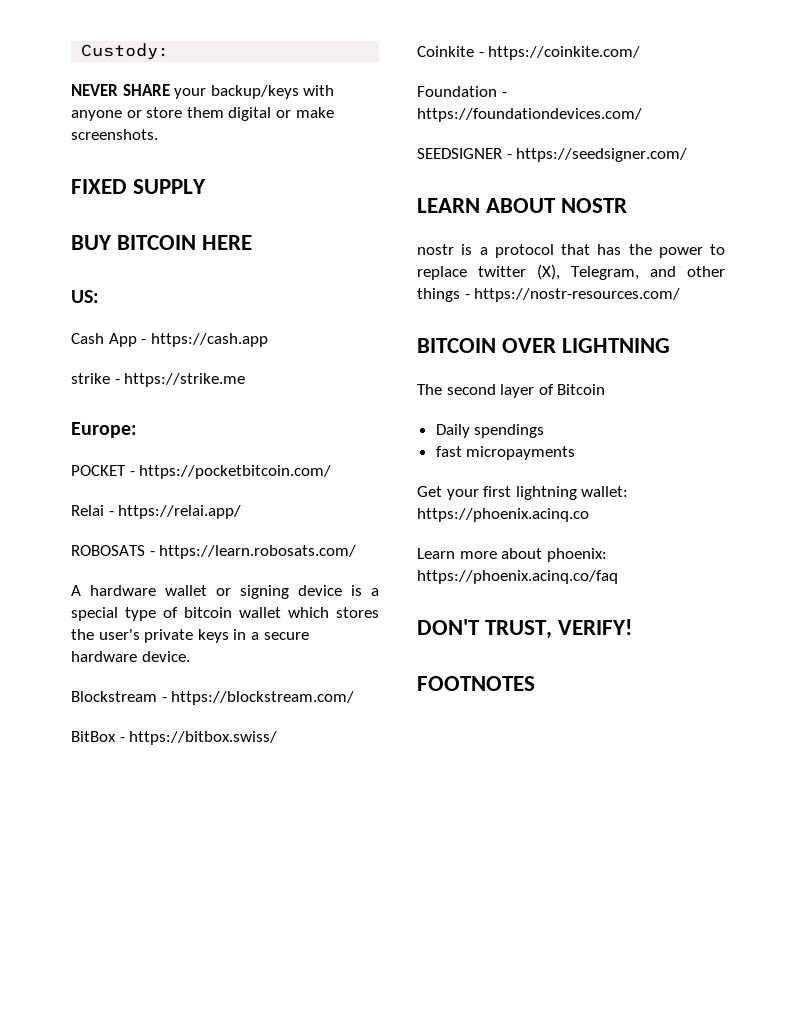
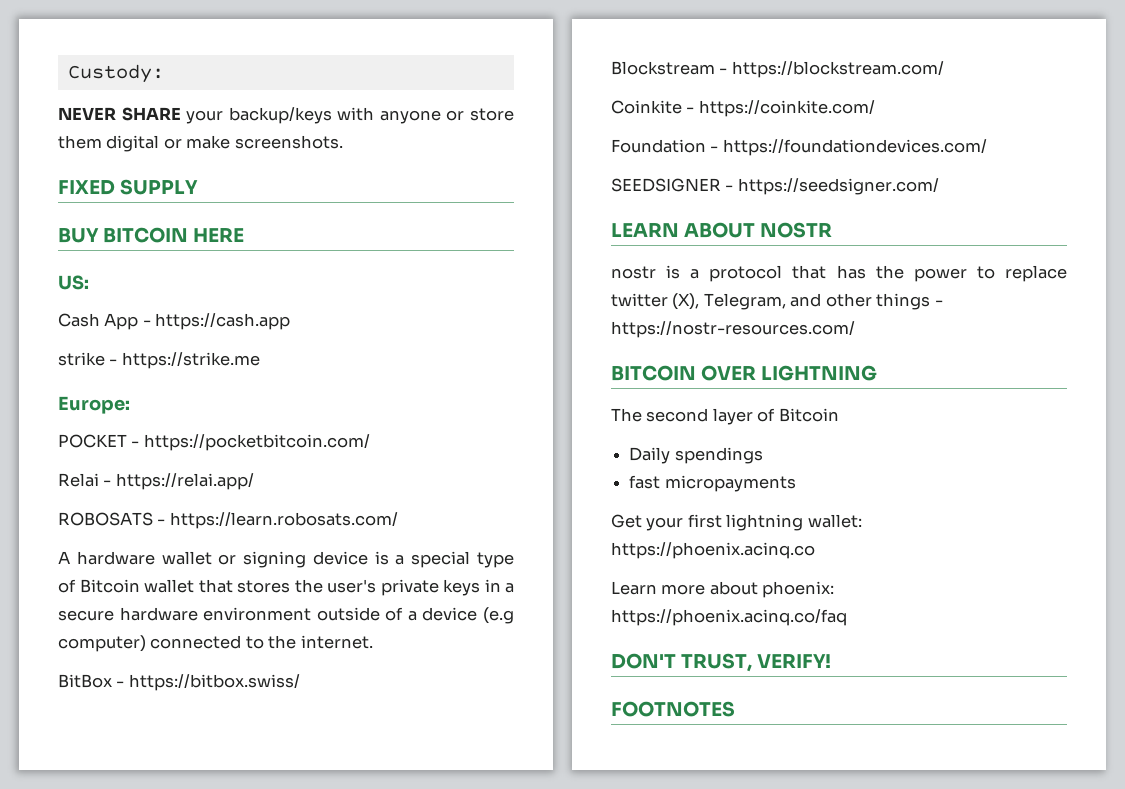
[184,607,329,618] bitcoin wallet which -> [79,579,233,593] Bitcoin wallet that
[141,651,190,662] device. -> [203,607,514,624] [58,635,373,652] [58,674,300,691] environment outside of a device (e.g computer) connected to the internet. // BitBox - https://bitbox.swiss/
[71,731,278,745] // BitBox - https://bitbox.swiss/ -> (944, 69) none

